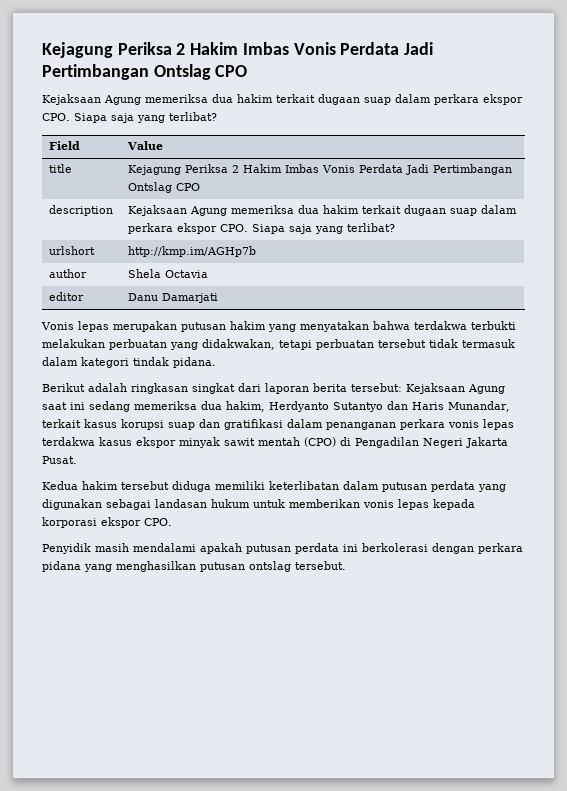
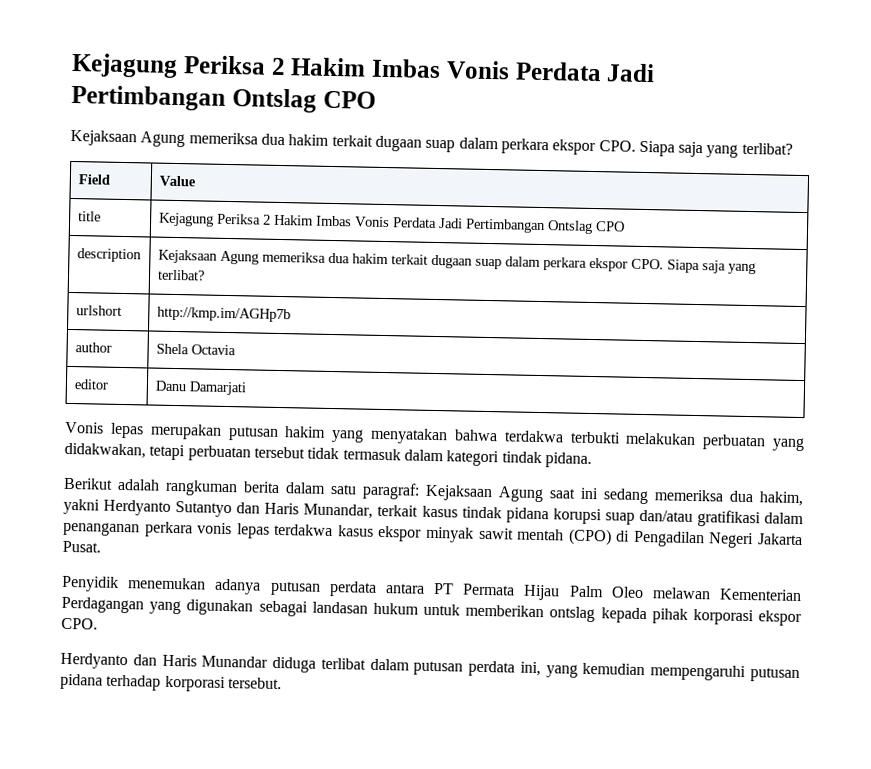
[131,383,402,394] ringkasan singkat dari laporan berita tersebut: -> [165,479,420,500] rangkuman berita dalam satu paragraf:
(265, 406) none -> [63,498,100,515] yakni
(117, 423) none -> [461,506,549,524] tindak pidana
[199,419,220,428] dan -> [638,509,693,522] dan/atau
[42,481,475,492] Kedua hakim tersebut diduga memiliki keterlibatan dalam putusan perdata -> [61,575,802,602] [61,596,144,614] Penyidik menemukan adanya putusan perdata antara PT Permata Hijau Palm Oleo melawan Kementerian Perdagangan
[363,499,475,510] vonis lepas kepada -> [549,606,688,624] ontslag kepada pihak
[42,543,523,554] [42,561,291,572] Penyidik masih mendalami apakah putusan perdata ini berkolerasi dengan perkara pidana yang menghasilkan putusan ontslag -> [60,652,800,683] [60,673,226,693] Herdyanto dan Haris Munandar diduga terlibat dalam putusan perdata ini, yang kemudian mempengaruhi putusan pidana terhadap korporasi

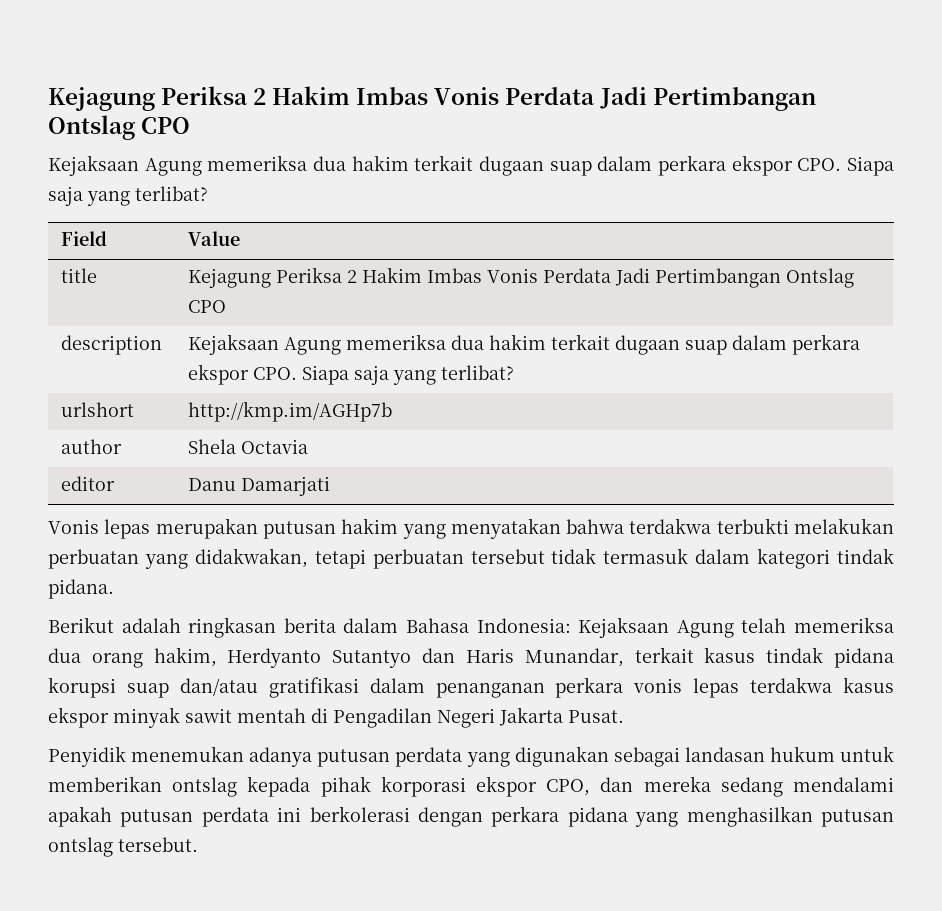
[165,479,238,497] rangkuman -> [188,617,277,638] ringkasan
[330,482,804,507] [63,498,100,515] satu paragraf: Kejaksaan Agung saat ini sedang memeriksa dua hakim, yakni -> [406,617,895,638] [48,647,217,668] Bahasa Indonesia: Kejaksaan Agung telah memeriksa dua orang hakim,
[567,528,612,546] (CPO) -> (306, 715) none
[384,583,802,602] [61,596,144,614] antara PT Permata Hijau Palm Oleo melawan Kementerian Perdagangan -> (463, 757) none
[61,617,98,630] [60,652,800,683] [60,673,226,693] CPO. // Herdyanto dan Haris Munandar diduga terlibat dalam putusan perdata ini, yang kemudian mempengaruhi putusan pidana terhadap korporasi -> [546,776,895,797] [48,806,894,827] [48,837,113,857] CPO, dan mereka sedang mendalami apakah putusan perdata ini berkolerasi dengan perkara pidana yang menghasilkan putusan ontslag

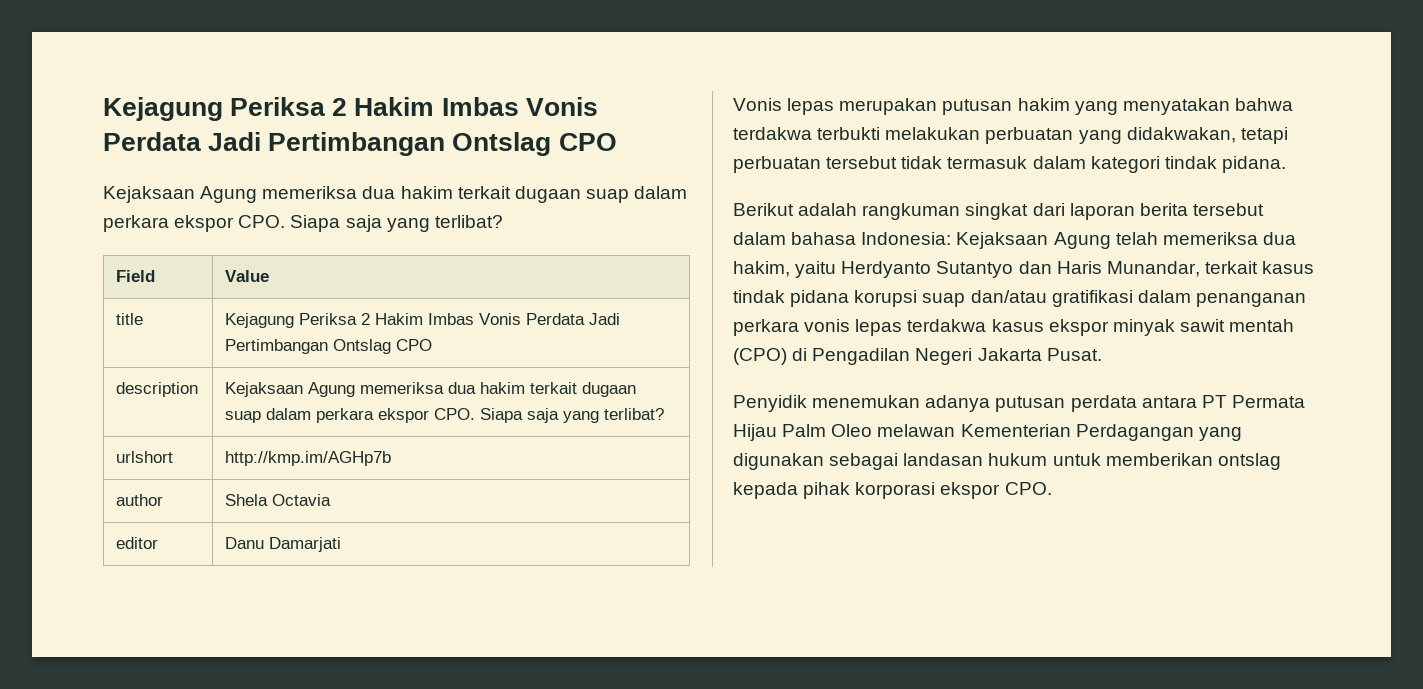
[188,617,469,638] ringkasan berita dalam Bahasa -> [862,203,1264,220] [733,232,857,245] rangkuman singkat dari laporan berita tersebut dalam bahasa
[91,647,217,668] orang hakim, -> [733,261,837,278] hakim, yaitu
(306, 715) none -> [733,348,787,365] (CPO)
(463, 757) none -> [1141,395,1305,408] [733,424,1194,441] antara PT Permata Hijau Palm Oleo melawan Kementerian Perdagangan
[546,776,895,797] [48,806,894,827] [48,837,198,857] CPO, dan mereka sedang mendalami apakah putusan perdata ini berkolerasi dengan perkara pidana yang menghasilkan putusan ontslag tersebut. -> [1004,482,1052,495] CPO.

